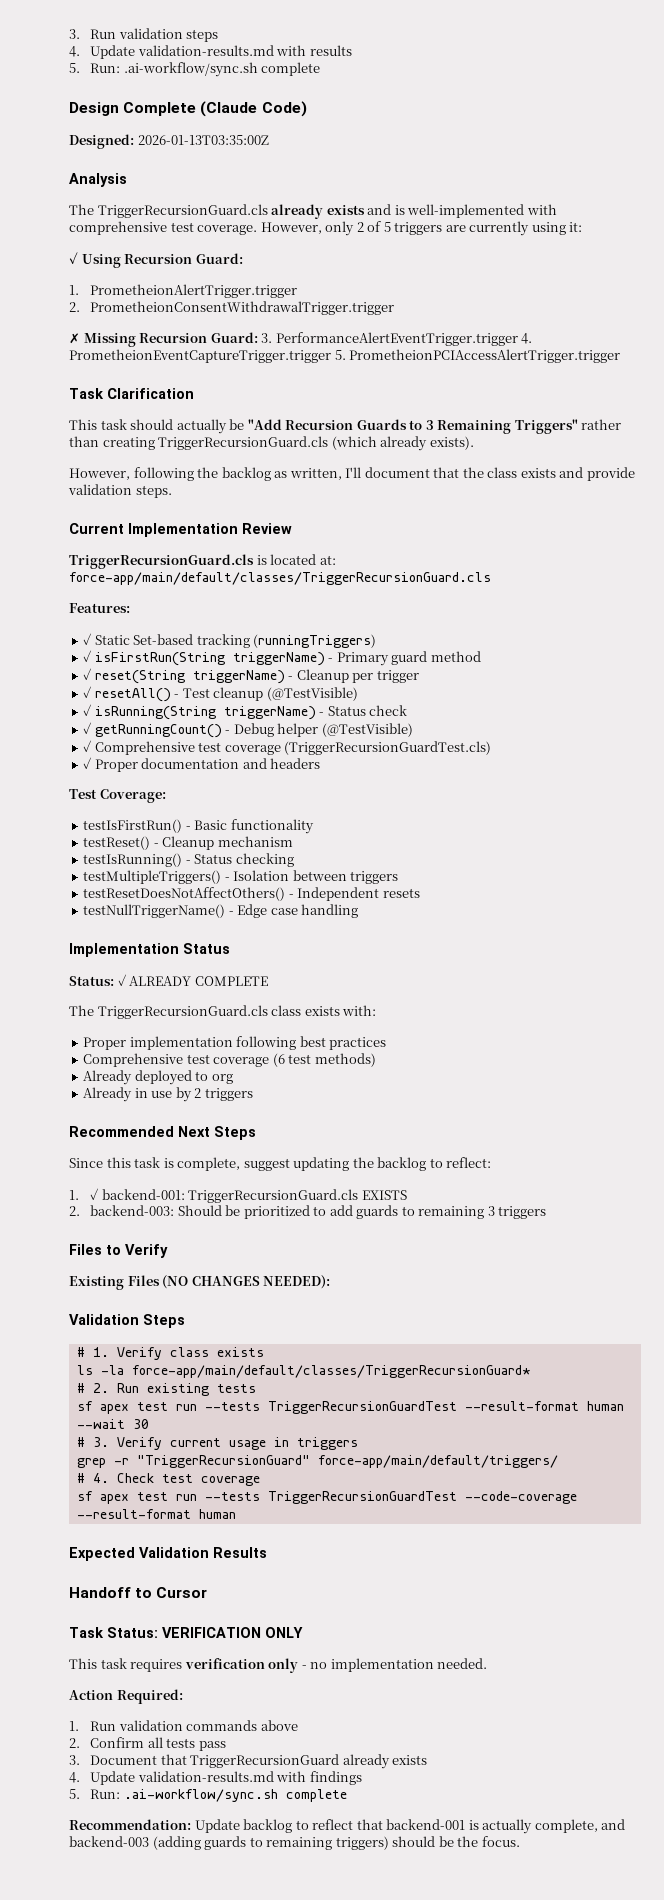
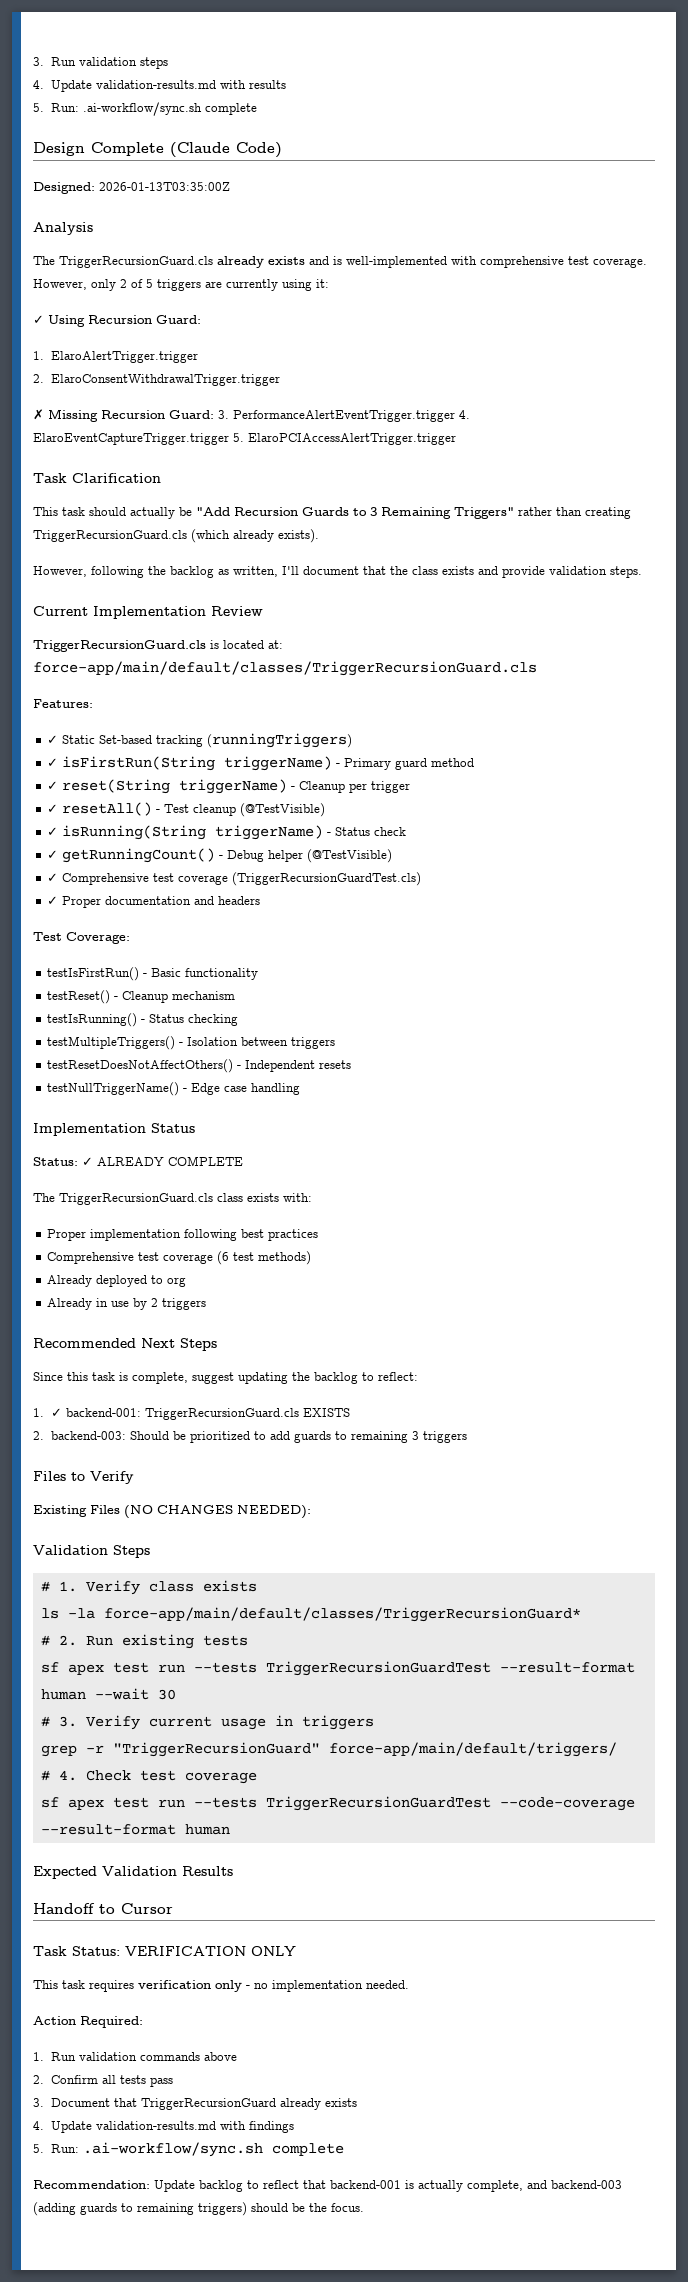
[90,284,298,298] [69,301,395,315] PrometheionAlertTrigger.trigger // 2. PrometheionConsentWithdrawalTrigger.trigger -> [50,351,198,363] [33,374,280,386] ElaroAlertTrigger.trigger // 2. ElaroConsentWithdrawalTrigger.trigger
[69,349,621,363] PrometheionEventCaptureTrigger.trigger 5. PrometheionPCIAccessAlertTrigger.trigger -> [33,433,456,445] ElaroEventCaptureTrigger.trigger 5. ElaroPCIAccessAlertTrigger.trigger

